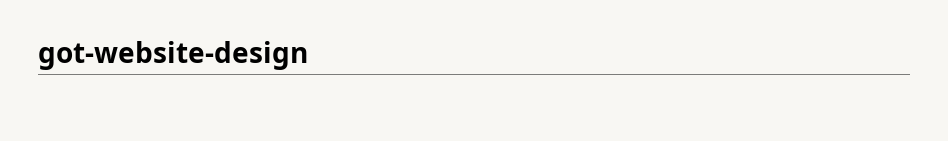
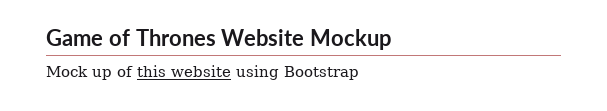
[38,41,308,70] got-website-design -> [46,29,393,50] [46,65,359,80] Game of Thrones Website Mockup // Mock up of this website using Bootstrap

